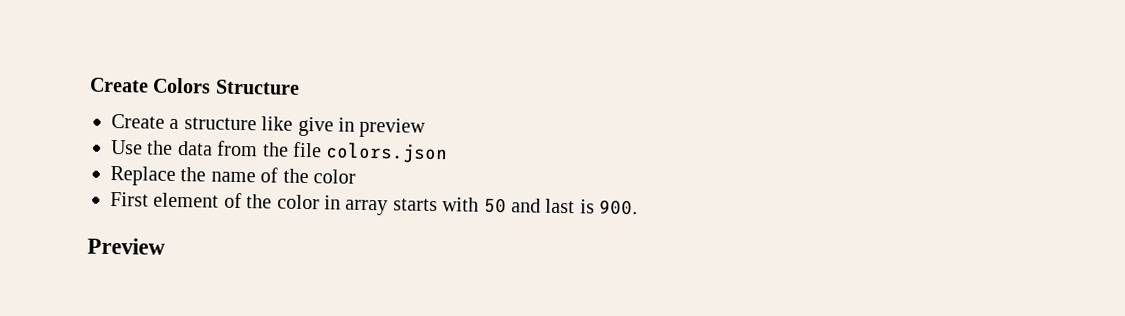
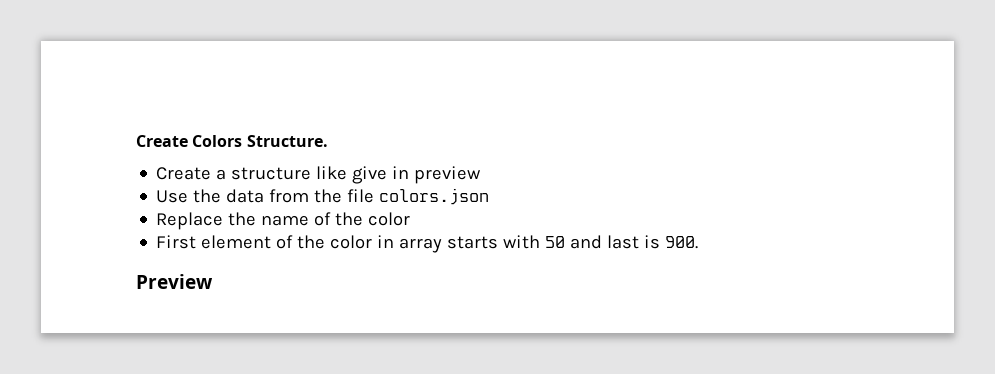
[214,79,300,95] Structure -> [246,135,328,147] Structure.

